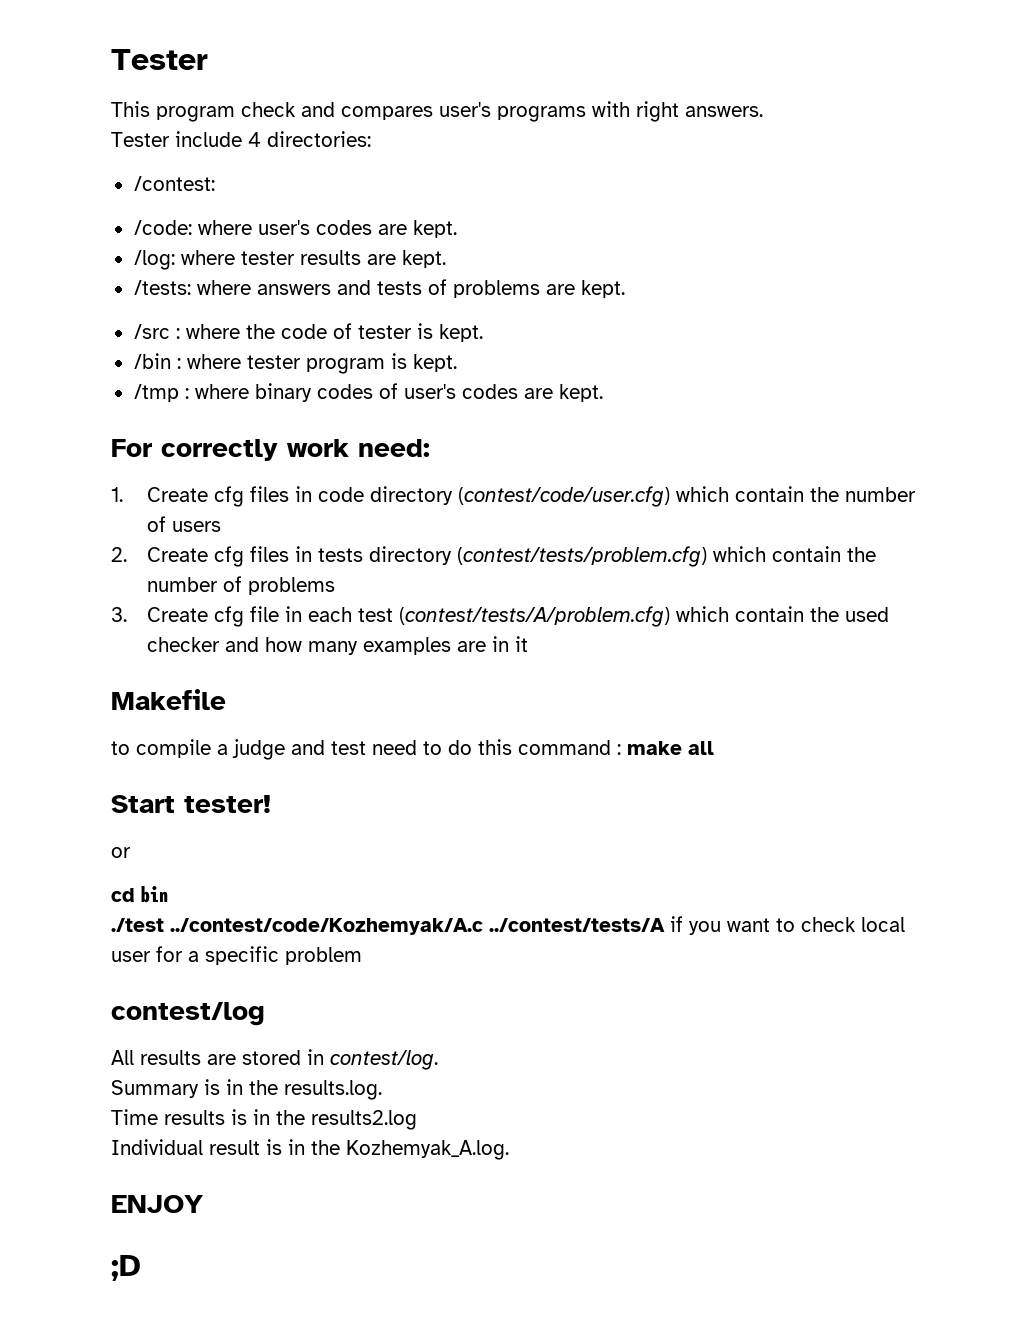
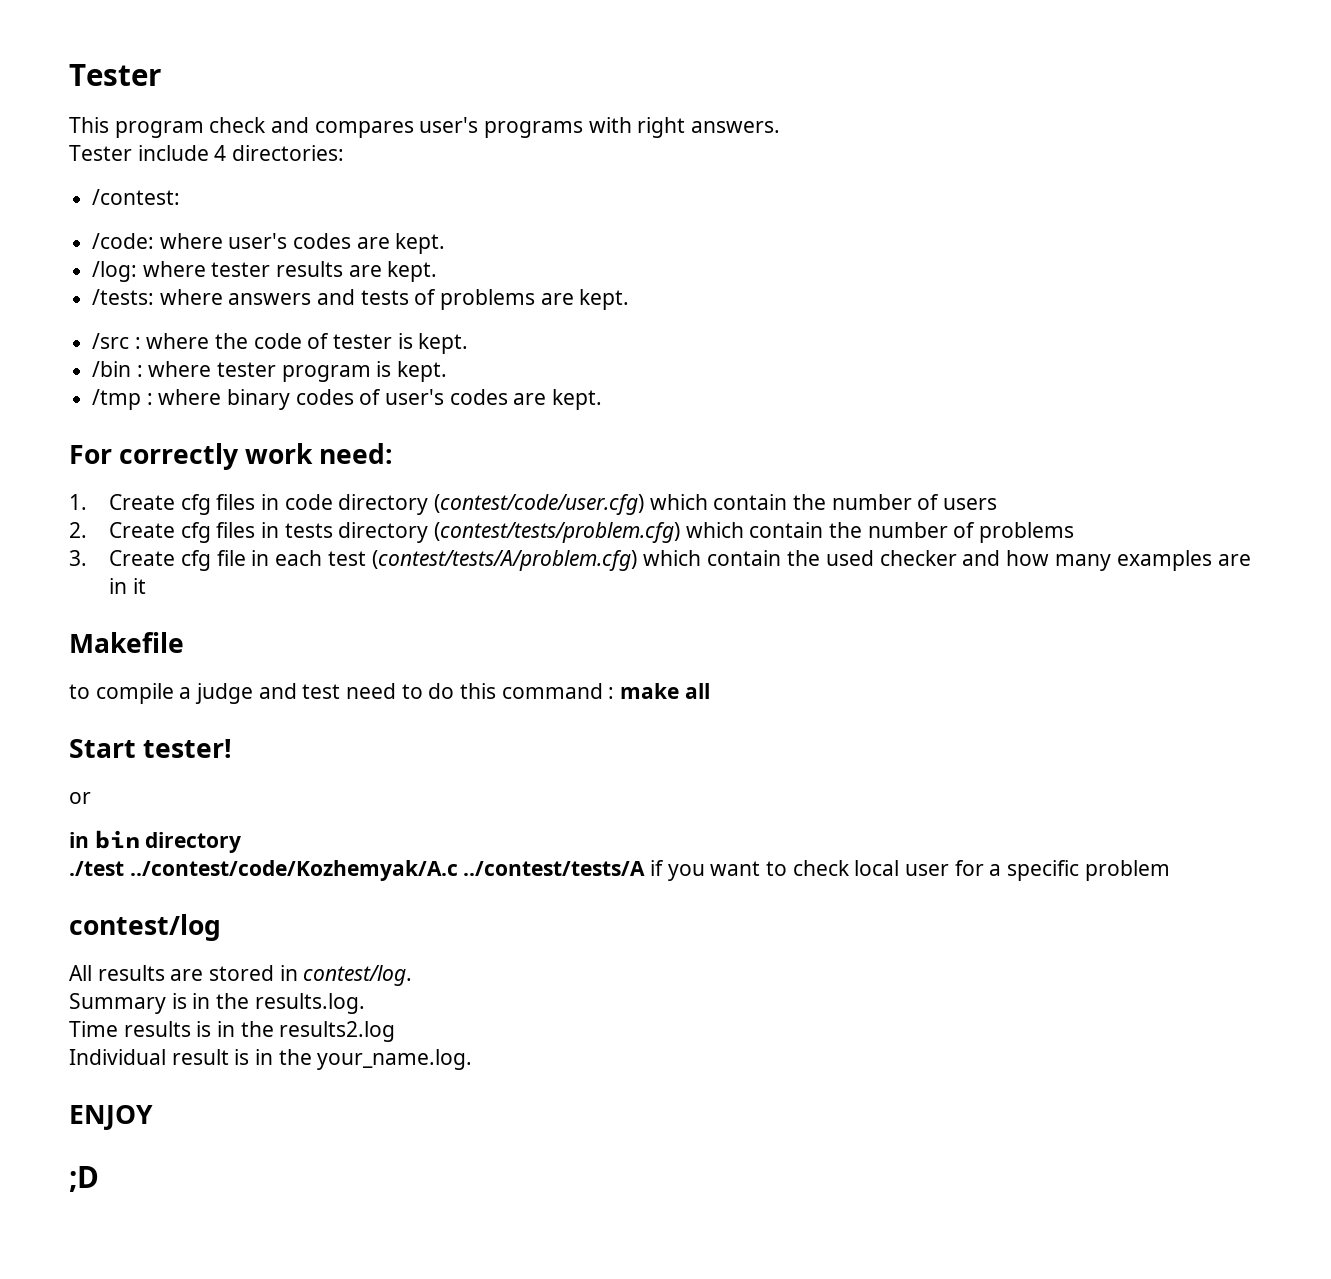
[111,888,135,902] cd -> [69,832,89,848] in
(168, 894) none -> [145,832,242,853] directory
[346,1140,509,1160] Kozhemyak_A.log. -> [317,1049,473,1070] your_name.log.

